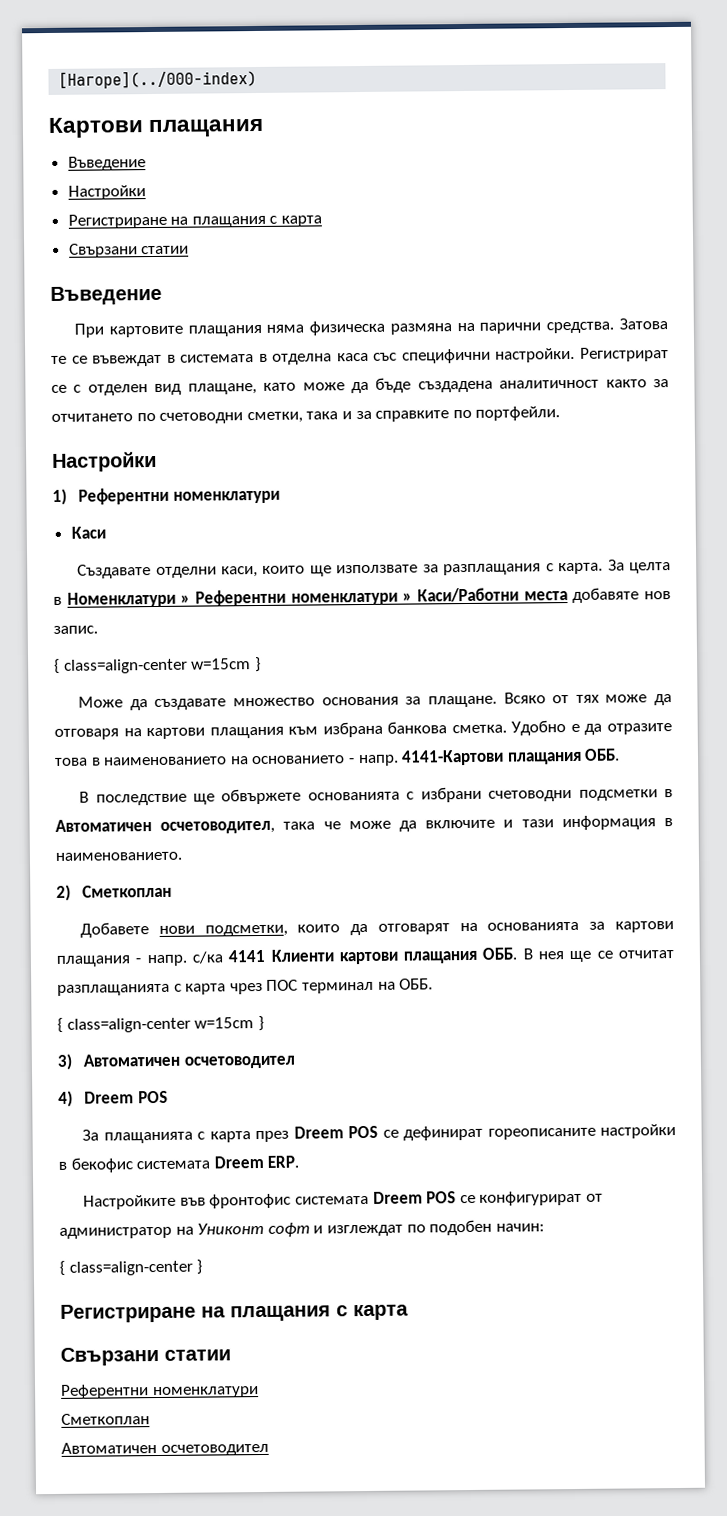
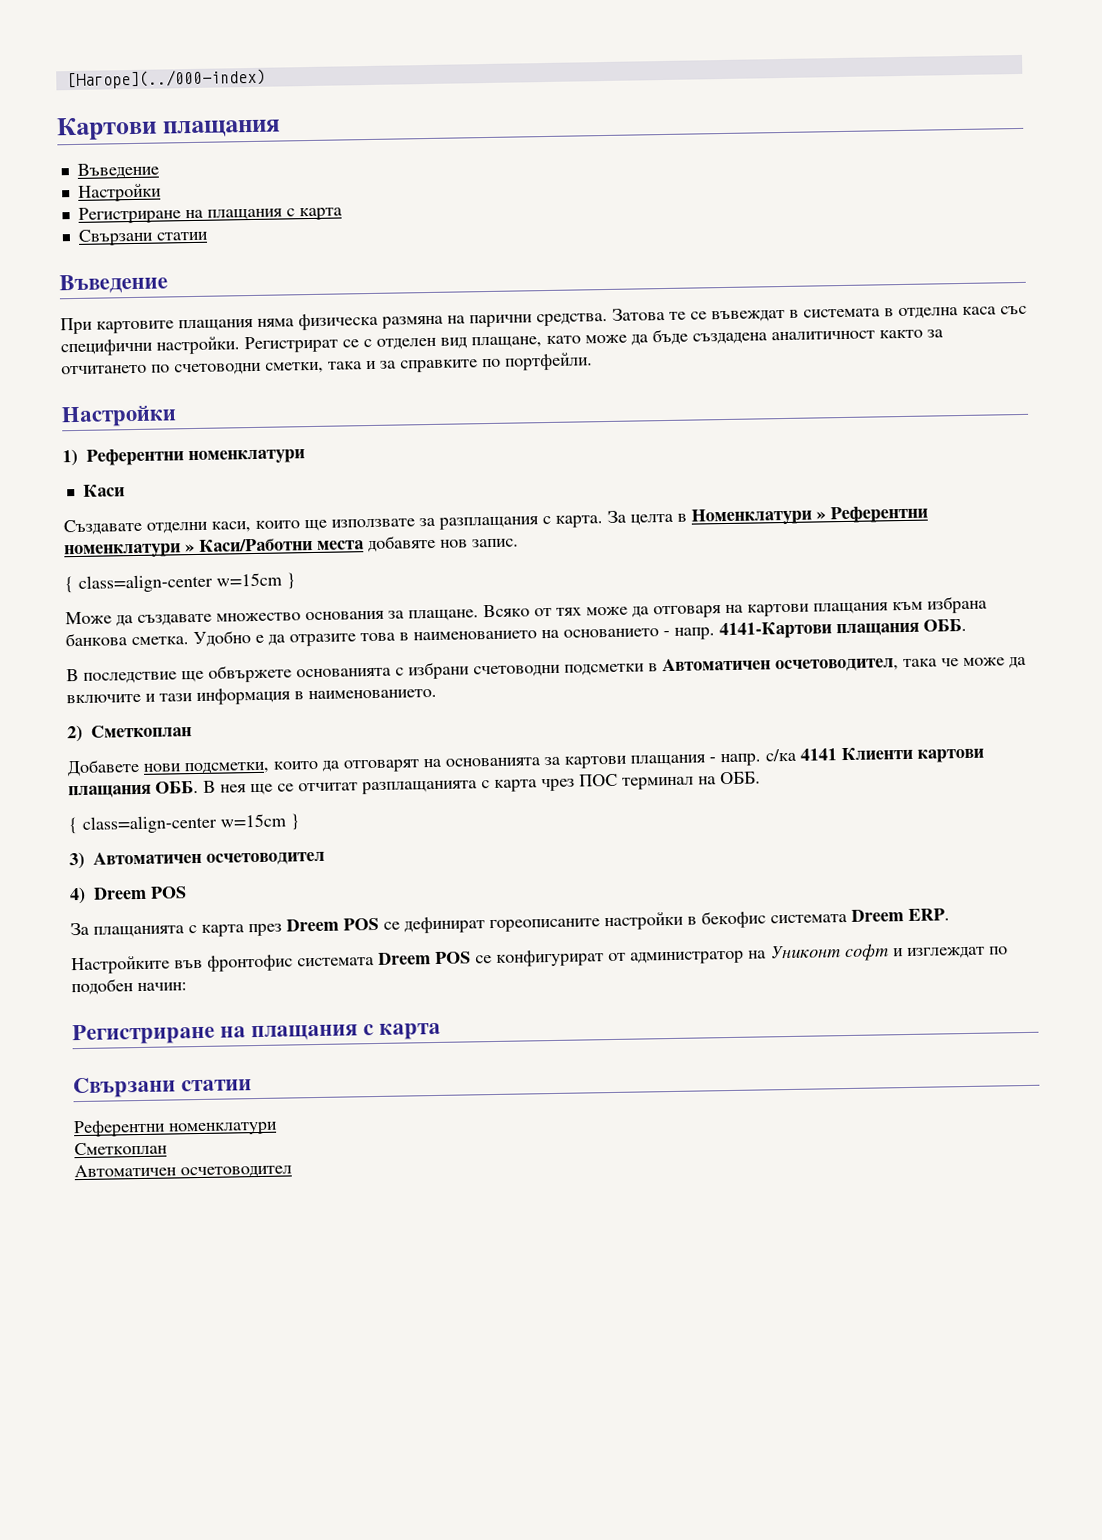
[59,1259,203,1276] // { class=align-center } -> (187, 987) none

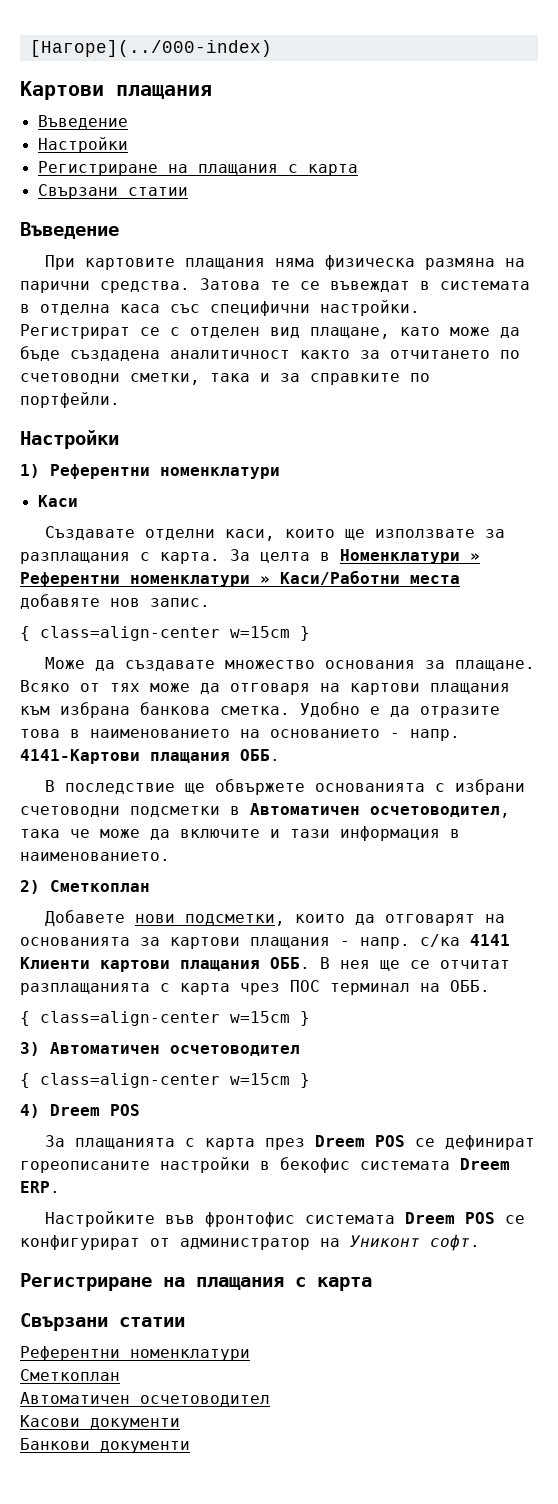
(325, 858) none -> [20,1073,310,1088] // { class=align-center w=15cm }
[844,943,1008,962] [71,978,187,996] софт и изглеждат по подобен начин: -> [430,1234,480,1251] софт.
(292, 1172) none -> [20,1415,180,1430] [20,1438,190,1453] // Касови документи // Банкови документи

